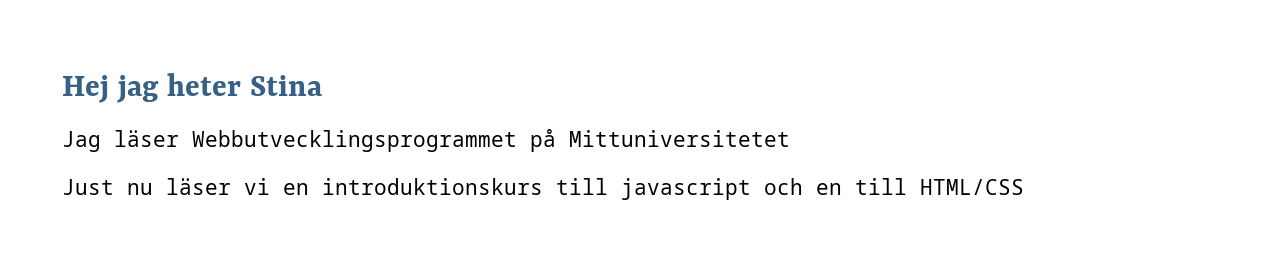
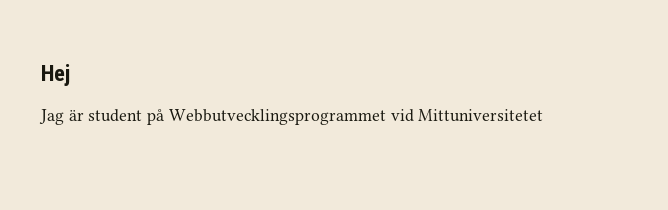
[116,73,323,103] [62,129,790,152] [62,178,1024,200] jag heter Stina // Jag läser Webbutvecklingsprogrammet på Mittuniversitetet // Just nu läser vi en introduktionskurs till javascript och en till HTML/CSS -> [39,109,544,125] // Jag är student på Webbutvecklingsprogrammet vid Mittuniversitetet

